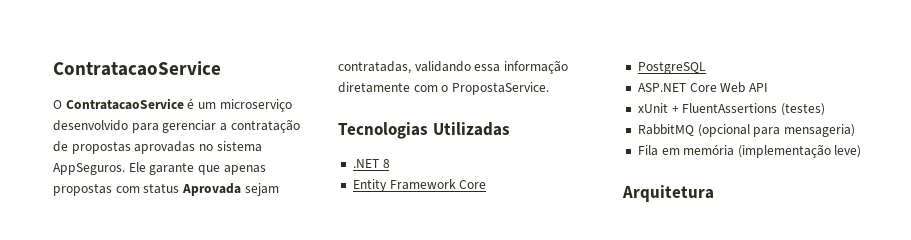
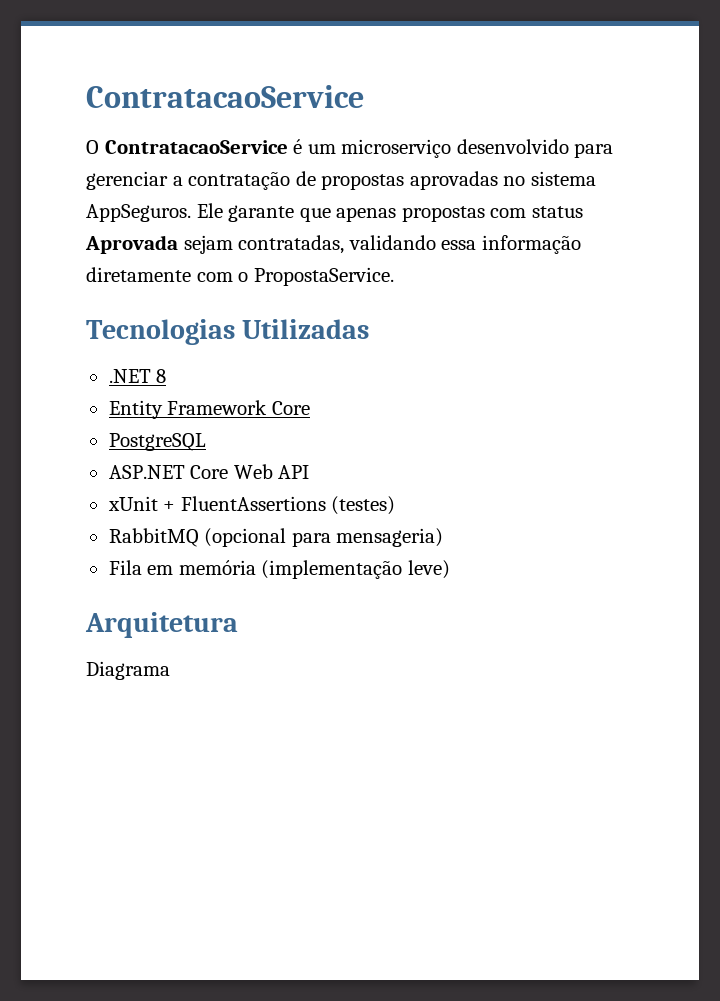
(714, 193) none -> [86,661,170,680] // Diagrama

